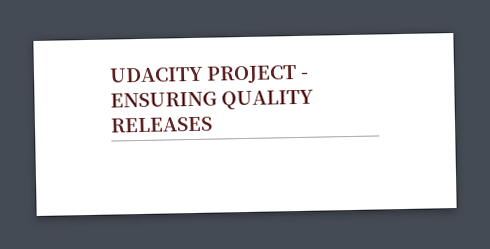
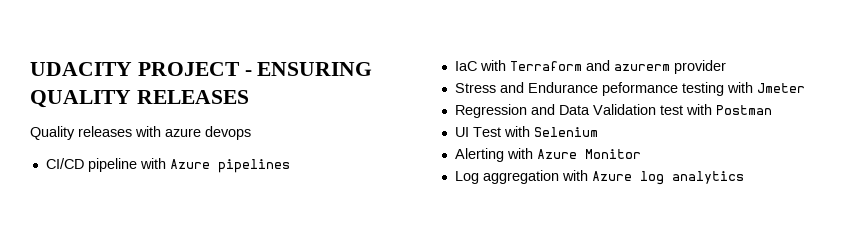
(213, 124) none -> [30,126,251,140] [45,158,290,173] [454,60,726,74] [454,82,805,96] [454,104,772,118] [454,126,598,137] [454,148,641,162] [454,170,744,185] // Quality releases with azure devops // CI/CD pipeline with Azure pipelines // IaC with Terraform and azurerm provider // Stress and Endurance peformance testing with Jmeter // Regression and Data Validation test with Postman // UI Test with Selenium // Alerting with Azure Monitor // Log aggregation with Azure log analytics

